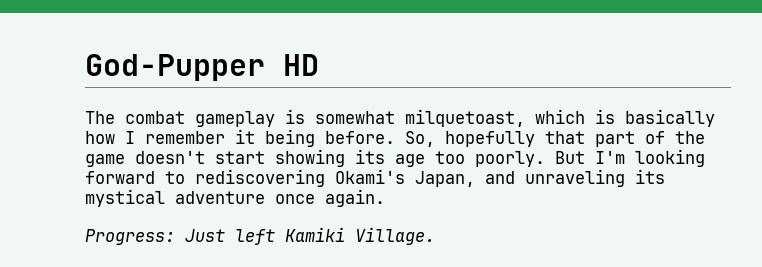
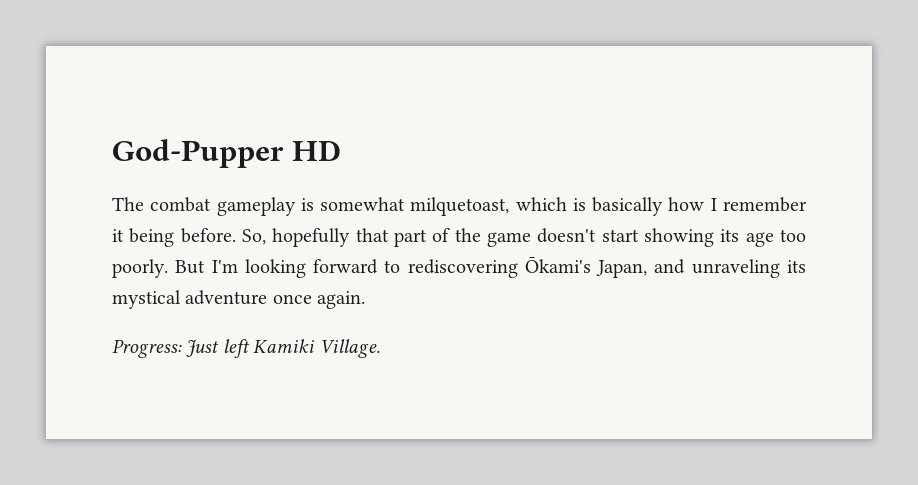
[335,169,405,184] Okami's -> [524,257,591,273] Ōkami's

